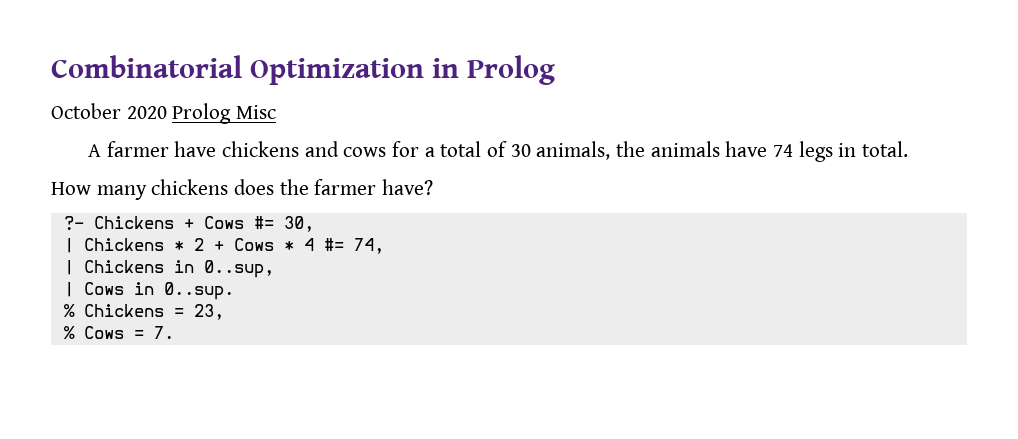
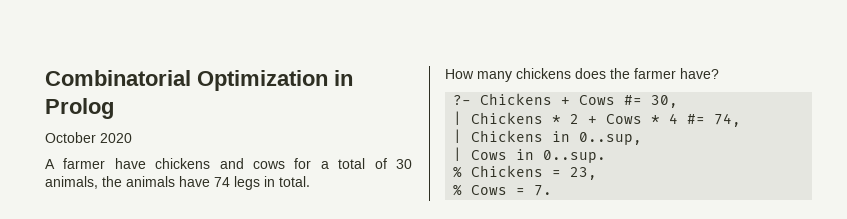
[172,103,277,124] Prolog Misc -> (132, 138) none

